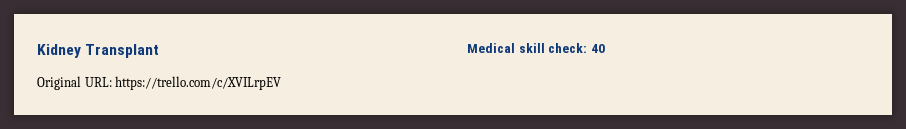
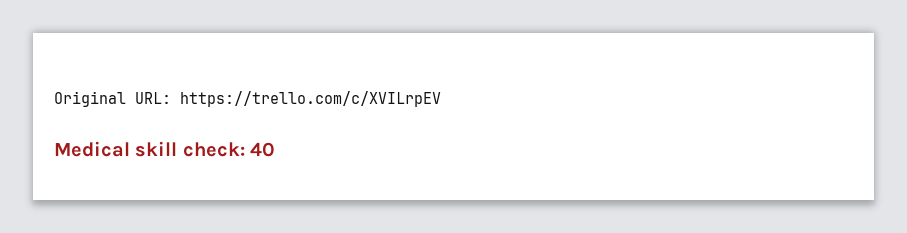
[37,44,160,58] Kidney Transplant // -> (54, 99) none

